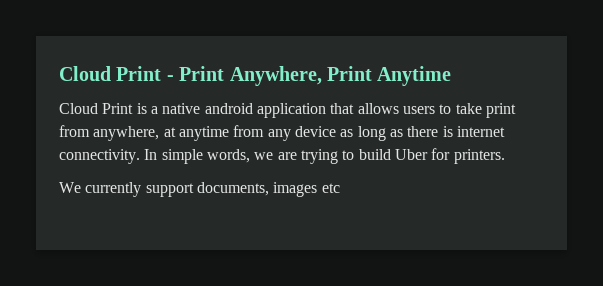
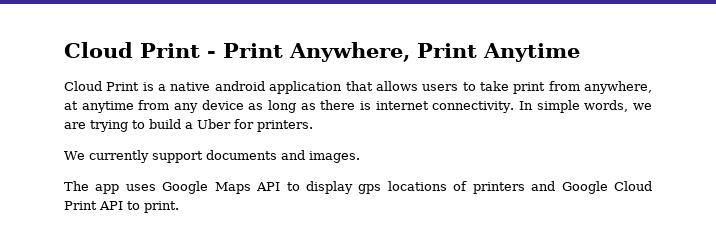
(391, 154) none -> [185,122,193,129] a
[196,182,340,197] documents, images etc -> [205,150,360,163] [64,181,653,194] [64,201,179,213] documents and images. // The app uses Google Maps API to display gps locations of printers and Google Cloud Print API to print.

